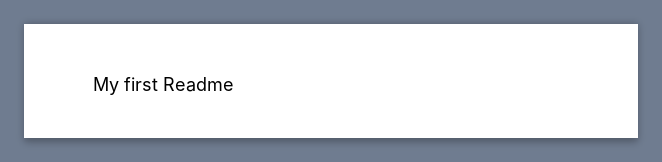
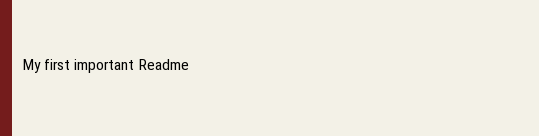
(158, 84) none -> [74,59,135,73] important

